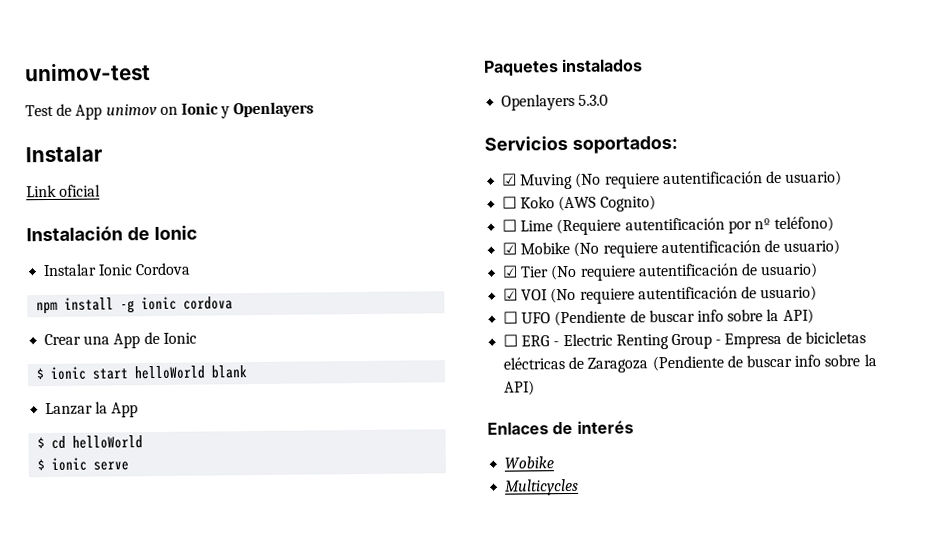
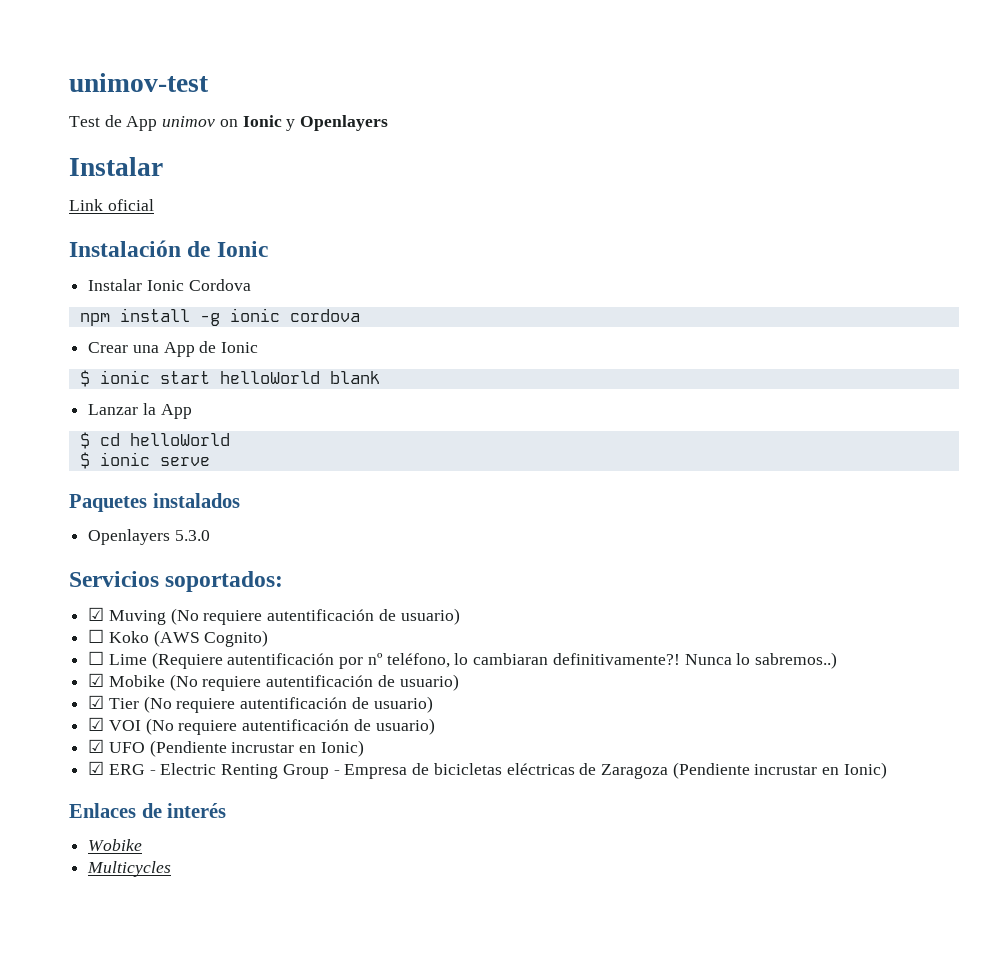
[774,216,835,233] teléfono) -> [386,652,837,669] teléfono, lo cambiaran definitivamente?! Nunca lo sabremos..)
[503,311,519,324] ☐ -> [88,739,105,753] ☑
[629,308,814,324] [503,334,519,347] de buscar info sobre la API) // ☐ -> [231,740,364,757] [88,761,105,775] incrustar en Ionic) // ☑
[726,354,877,368] [504,380,536,396] de buscar info sobre la API) -> [754,762,887,779] incrustar en Ionic)

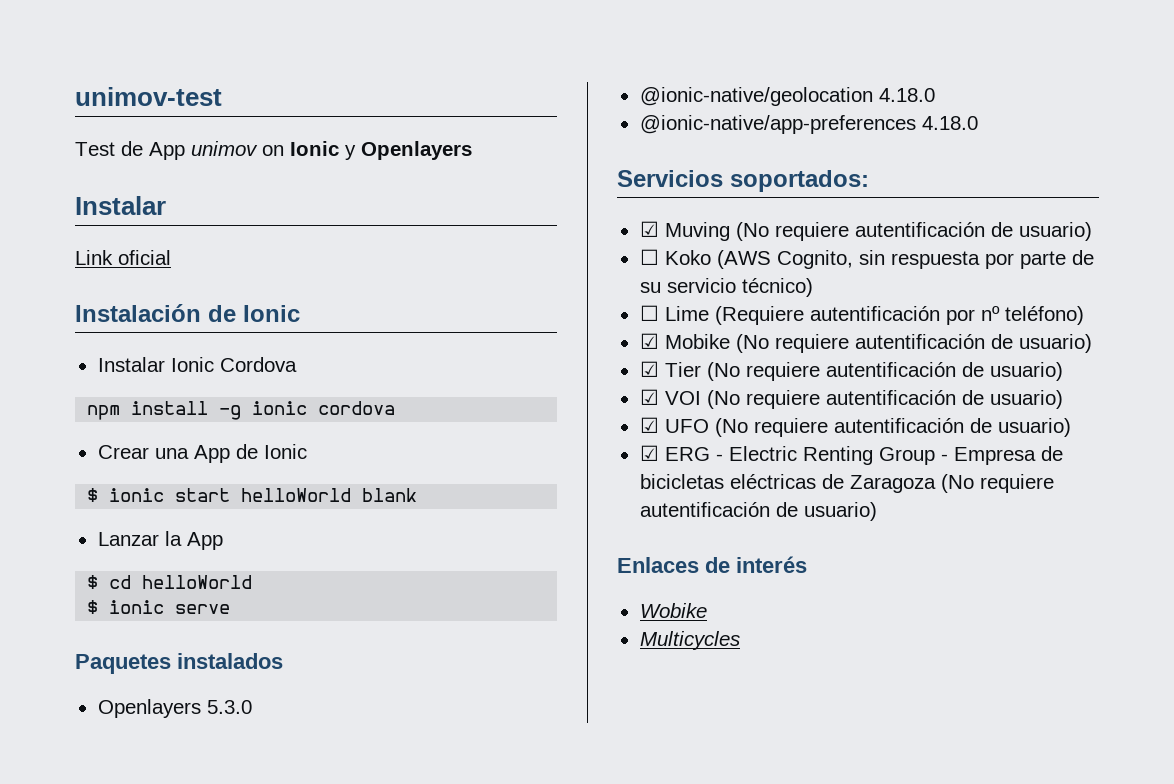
(210, 535) none -> [639,87,935,106] [639,115,978,134] // @ionic-native/geolocation 4.18.0 // @ionic-native/app-preferences 4.18.0
[204,630,269,647] Cognito) -> [776,250,1094,269] [639,278,813,297] Cognito, sin respuesta por parte de su servicio técnico)
[386,652,837,669] teléfono, lo cambiaran definitivamente?! Nunca lo sabremos..) -> [1004,306,1084,325] teléfono)
[149,740,364,757] (Pendiente incrustar en Ionic) -> [714,418,1071,437] (No requiere autentificación de usuario)
[672,762,887,779] (Pendiente incrustar en Ionic) -> [940,474,1054,493] [639,502,877,521] (No requiere autentificación de usuario)

